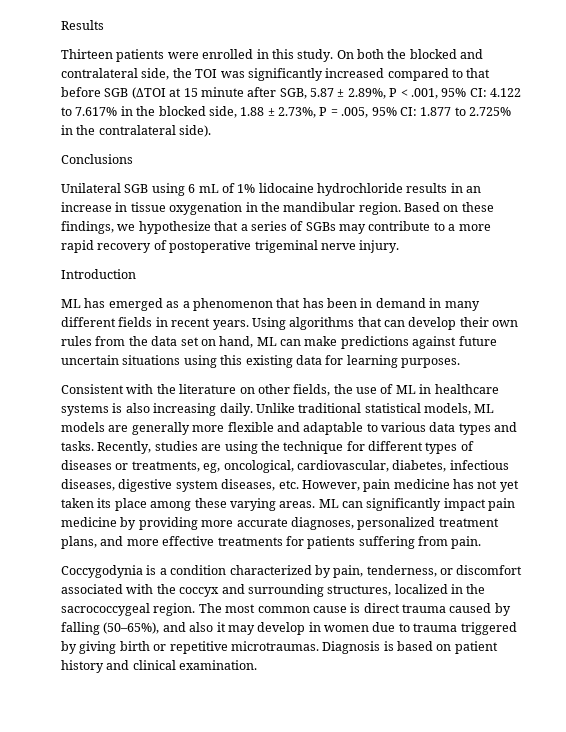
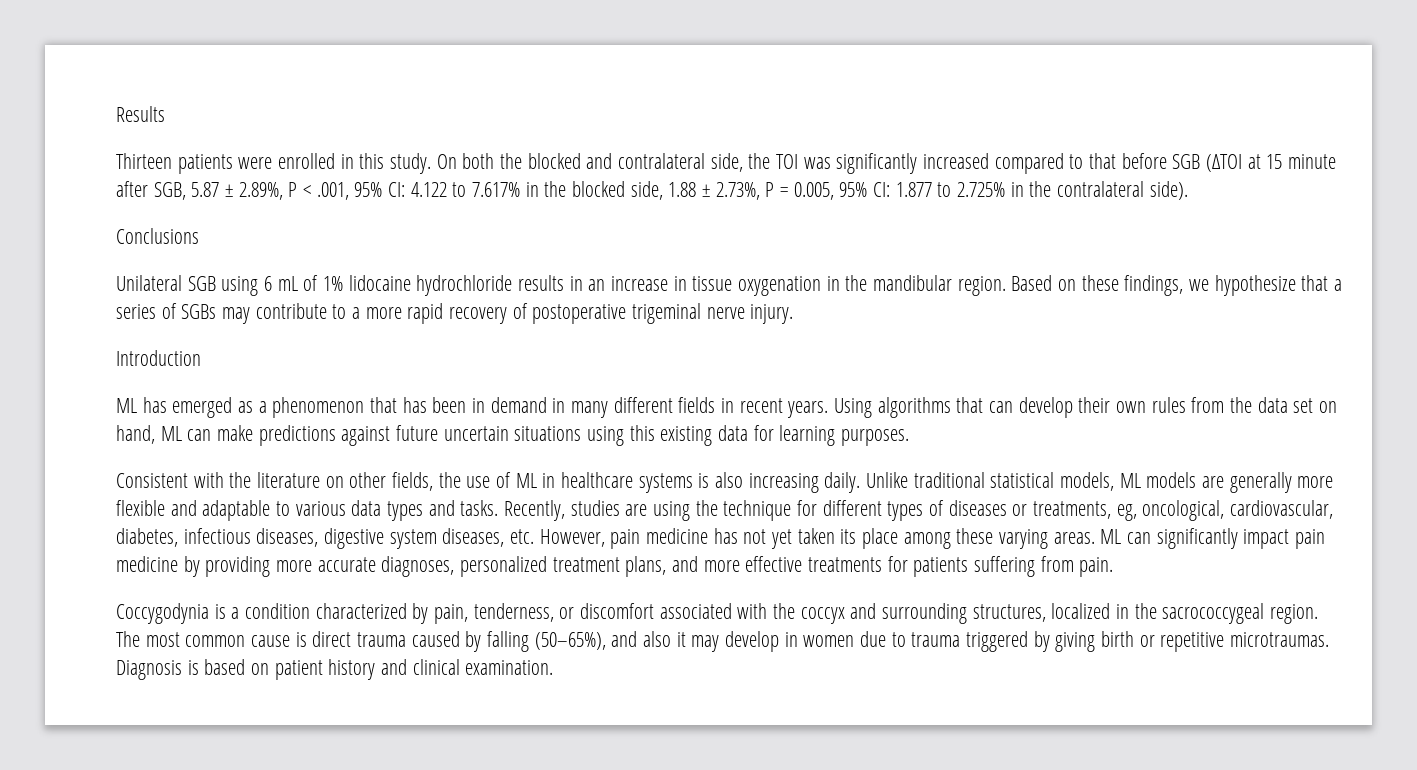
[341,107,369,118] .005, -> [793,182,834,200] 0.005,

